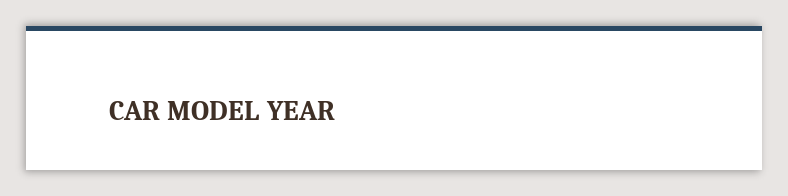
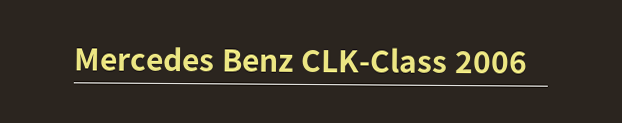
[109,101,335,120] CAR MODEL YEAR -> [73,46,529,74] Mercedes Benz CLK-Class 2006

